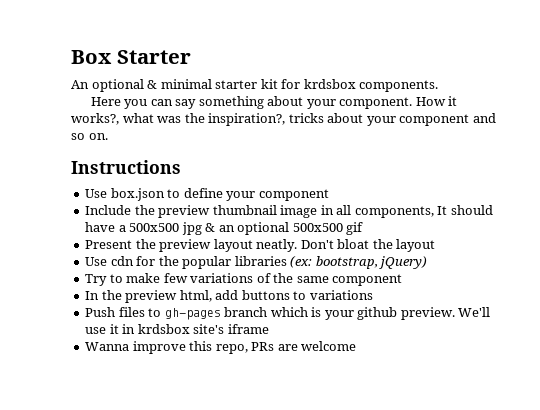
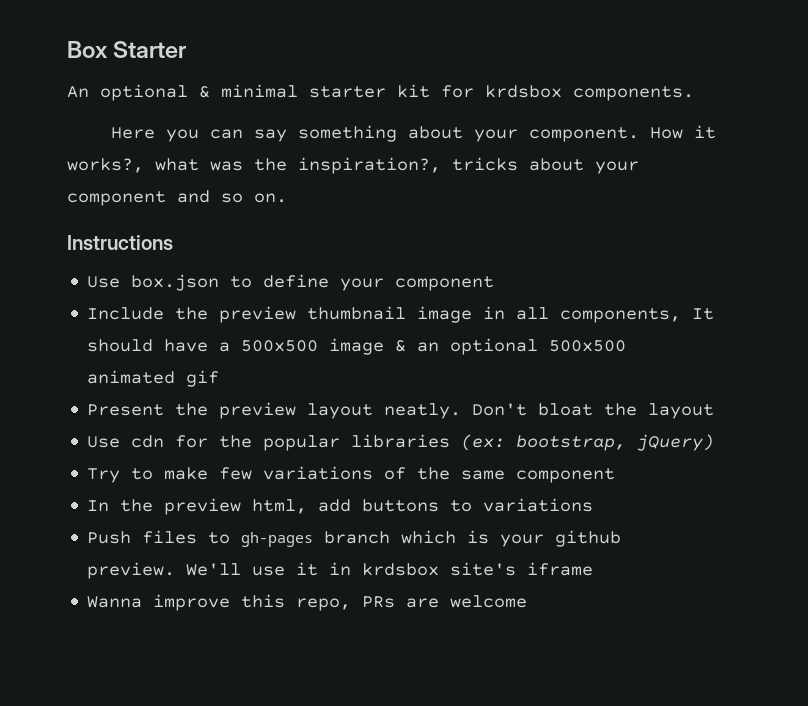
[181,222,202,235] jpg -> [329,338,385,355] image
(343, 227) none -> [87,370,176,384] animated

